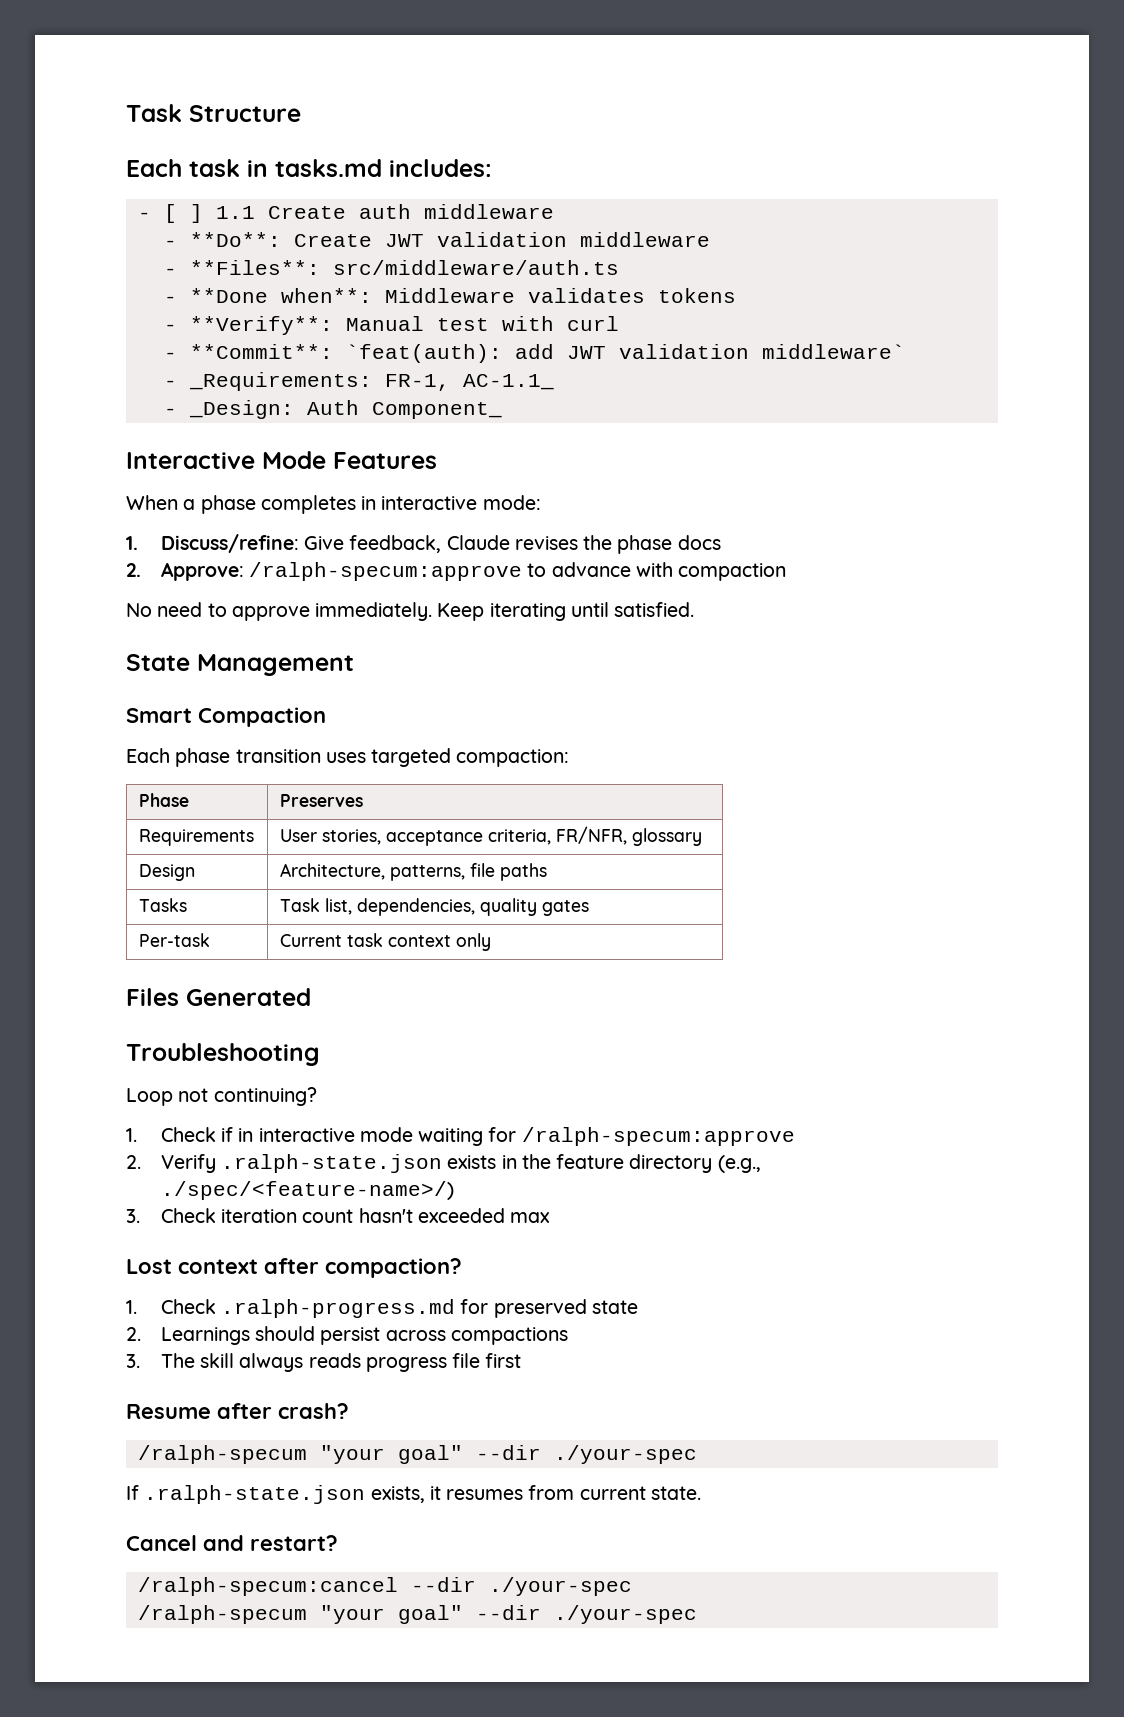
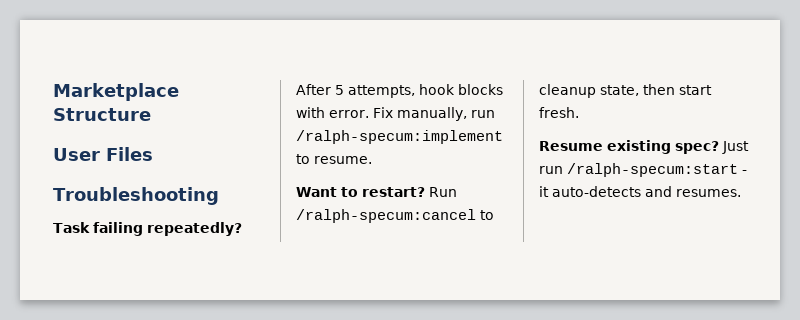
[126,104,182,122] Task -> [53,83,179,101] Marketplace
[126,159,492,177] [137,204,554,223] [163,232,710,247] [163,260,619,275] [163,288,736,303] [163,316,619,335] [163,344,905,363] [163,372,554,391] [163,400,502,419] [126,451,437,469] [126,495,541,514] [126,534,721,554] [126,562,787,581] [126,602,695,621] [126,654,354,676] [126,707,326,727] [126,748,570,767] [138,793,189,807] [279,794,363,807] [138,829,254,846] [279,826,702,846] [138,864,195,881] [279,863,547,881] [138,898,187,912] [279,898,589,916] [138,933,210,947] [279,933,491,951] Each task in tasks.md includes: // - [ ] 1.1 Create auth middleware // - **Do**: Create JWT validation middleware // - **Files**: src/middleware/auth.ts // - **Done when**: Middleware validates tokens // - **Verify**: Manual test with curl // - **Commit**: `feat(auth): add JWT validation middleware` // - _Requirements: FR-1, AC-1.1_ // - _Design: Auth Component_ // Interactive Mode Features // When a phase completes in interactive mode: // 1. Discuss/refine: Give feedback, Claude revises the phase docs // 2. Approve: /ralph-specum:approve to advance with compaction // No need to approve immediately. Keep iterating until satisfied. // State Management // Smart Compaction // Each phase transition uses targeted compaction: // Phase | Preserves // Requirements | User stories, acceptance criteria, FR/NFR, glossary // Design | Architecture, patterns, file paths // Tasks | Task list, dependencies, quality gates // Per-task | Current task context only // -> [53,148,100,161] User
[186,988,311,1006] Generated -> (153, 154) none
[126,1087,317,1106] [126,1127,795,1146] [126,1154,761,1173] [160,1181,454,1200] [126,1208,551,1223] [126,1258,462,1278] [126,1299,638,1318] [126,1326,568,1345] [126,1353,522,1372] [126,1403,349,1419] [137,1445,697,1464] [126,1485,701,1504] [126,1535,338,1551] [137,1577,632,1596] [137,1605,697,1624] Loop not continuing? // 1. Check if in interactive mode waiting for /ralph-specum:approve // 2. Verify .ralph-state.json exists in the feature directory (e.g., ./spec/<feature-name>/) // 3. Check iteration count hasn't exceeded max // Lost context after compaction? // 1. Check .ralph-progress.md for preserved state // 2. Learnings should persist across compactions // 3. The skill always reads progress file first // Resume after crash? // /ralph-specum "your goal" --dir ./your-spec // If .ralph-state.json exists, it resumes from current state. // Cancel and restart? // /ralph-specum:cancel --dir ./your-spec // /ralph-specum "your goal" --dir ./your-spec -> [53,222,242,236] [296,84,503,98] [296,107,495,121] [296,130,503,144] [296,154,372,164] [296,187,457,197] [296,209,494,223] [539,84,712,98] [539,107,579,118] [539,140,749,154] [539,163,747,177] [539,186,741,197] Task failing repeatedly? After 5 attempts, hook blocks with error. Fix manually, run /ralph-specum:implement to resume. // Want to restart? Run /ralph-specum:cancel to cleanup state, then start fresh. // Resume existing spec? Just run /ralph-specum:start - it auto-detects and resumes.

